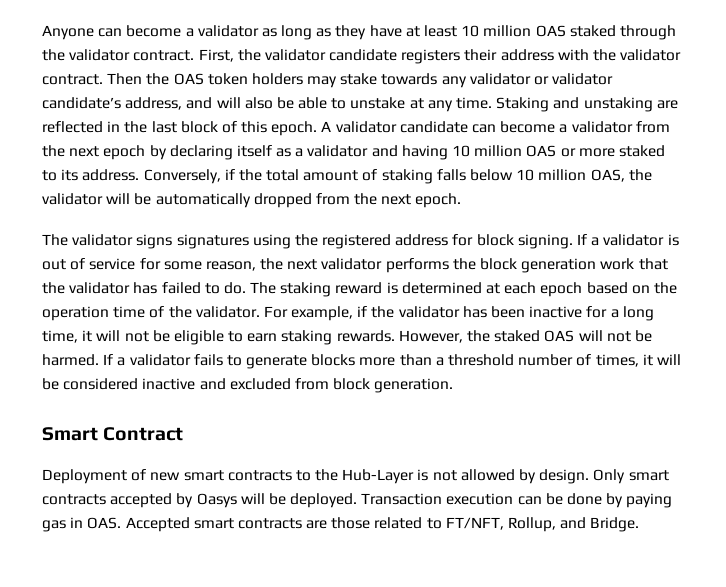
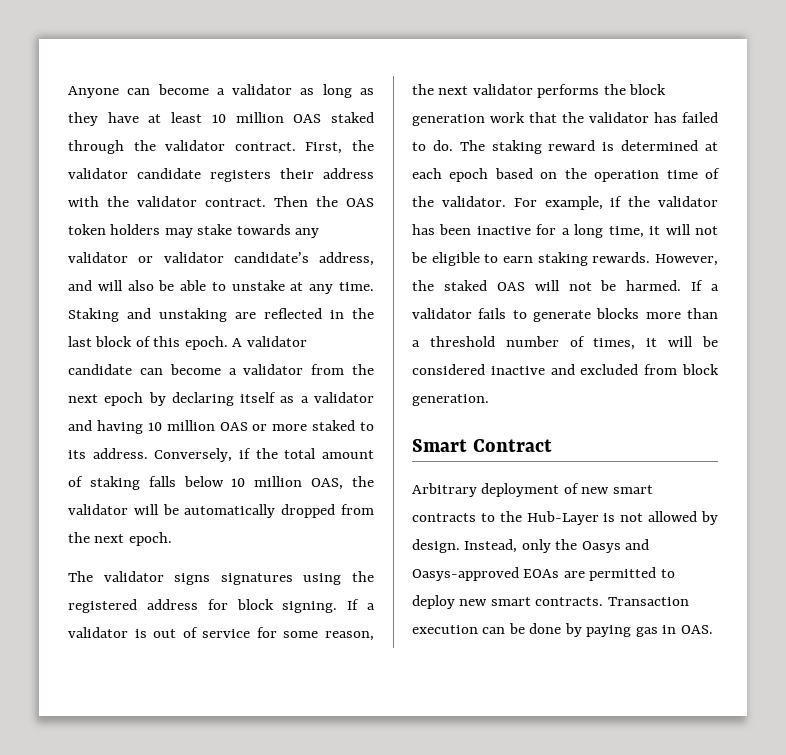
[42,469,127,484] Deployment -> [412,483,560,497] Arbitrary deployment
[593,469,669,484] [42,493,358,508] Only smart contracts accepted by Oasys will be deployed. -> [464,539,650,553] [412,567,675,581] [412,595,604,609] Instead, only the Oasys and Oasys-approved EOAs are permitted to deploy new smart contracts.
[125,517,640,532] Accepted smart contracts are those related to FT/NFT, Rollup, and Bridge. -> (713, 629) none

